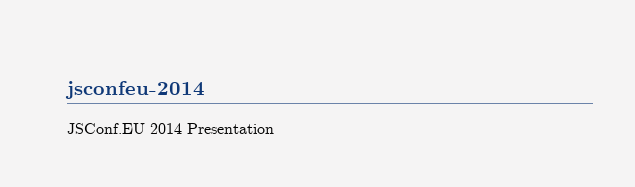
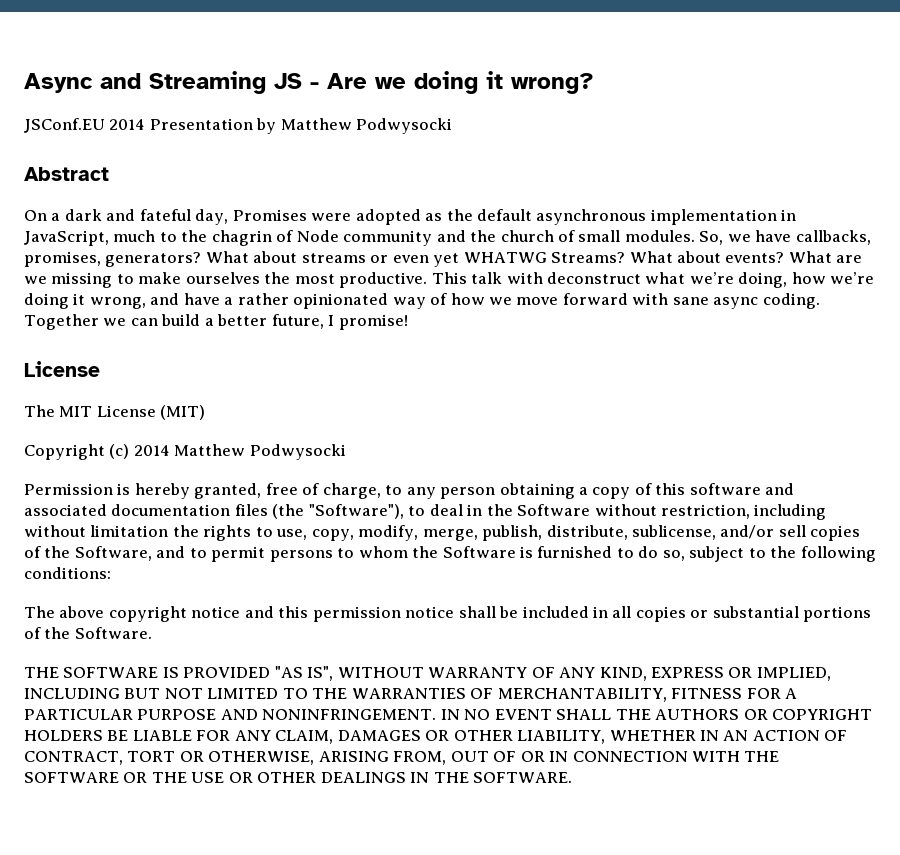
[65,81,205,99] [67,123,274,134] jsconfeu-2014 // JSConf.EU 2014 Presentation -> [24,71,594,94] [24,118,453,134] [24,167,109,181] [24,209,797,225] [24,230,871,246] [24,251,863,267] [24,272,875,288] [24,293,820,309] [24,314,408,330] [24,361,100,377] [24,405,206,420] [24,444,346,460] [24,483,795,499] [24,504,827,520] [24,525,861,541] [24,546,876,562] [24,567,111,579] [24,606,872,622] [24,627,152,639] [24,666,831,681] [24,688,797,702] [24,709,872,720] [24,730,848,744] [24,751,780,765] [24,772,573,783] Async and Streaming JS - Are we doing it wrong? // JSConf.EU 2014 Presentation by Matthew Podwysocki // Abstract // On a dark and fateful day, Promises were adopted as the default asynchronous implementation in JavaScript, much to the chagrin of Node community and the church of small modules. So, we have callbacks, promises, generators? What about streams or even yet WHATWG Streams? What about events? What are we missing to make ourselves the most productive. This talk with deconstruct what we’re doing, how we’re doing it wrong, and have a rather opinionated way of how we move forward with sane async coding. Together we can build a better future, I promise! // License // The MIT License (MIT) // Copyright (c) 2014 Matthew Podwysocki // Permission is hereby granted, free of charge, to any person obtaining a copy of this software and associated documentation files (the "Software"), to deal in the Software without restriction, including without limitation the rights to use, copy, modify, merge, publish, distribute, sublicense, and/or sell copies of the Software, and to permit persons to whom the Software is furnished to do so, subject to the following conditions: // The above copyright notice and this permission notice shall be included in all copies or substantial portions of the Software. // THE SOFTWARE IS PROVIDED "AS IS", WITHOUT WARRANTY OF ANY KIND, EXPRESS OR IMPLIED, INCLUDING BUT NOT LIMITED TO THE WARRANTIES OF MERCHANTABILITY, FITNESS FOR A PARTICULAR PURPOSE AND NONINFRINGEMENT. IN NO EVENT SHALL THE AUTHORS OR COPYRIGHT HOLDERS BE LIABLE FOR ANY CLAIM, DAMAGES OR OTHER LIABILITY, WHETHER IN AN ACTION OF CONTRACT, TORT OR OTHERWISE, ARISING FROM, OUT OF OR IN CONNECTION WITH THE SOFTWARE OR THE USE OR OTHER DEALINGS IN THE SOFTWARE.

